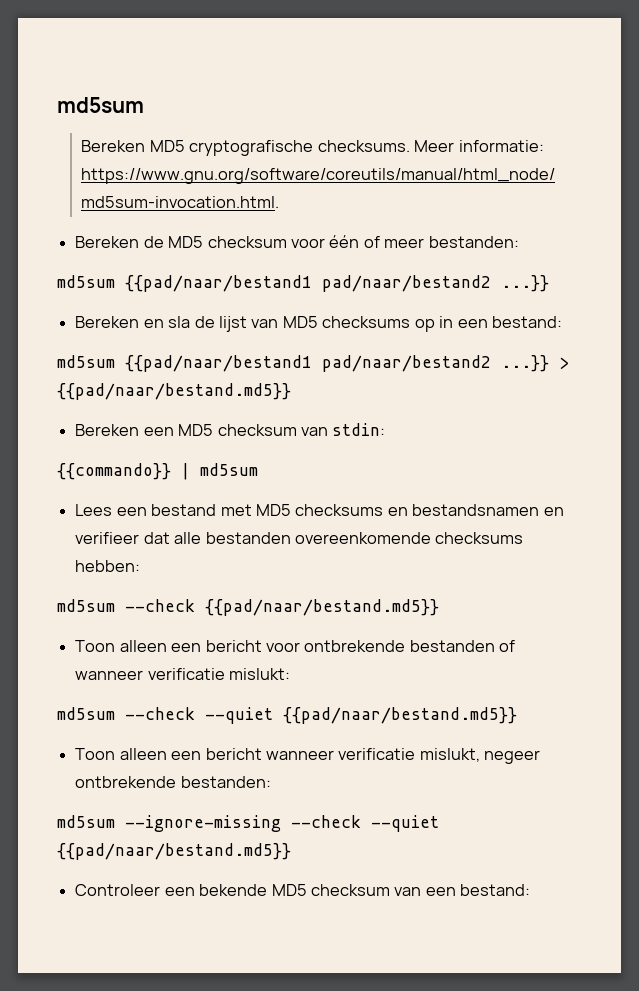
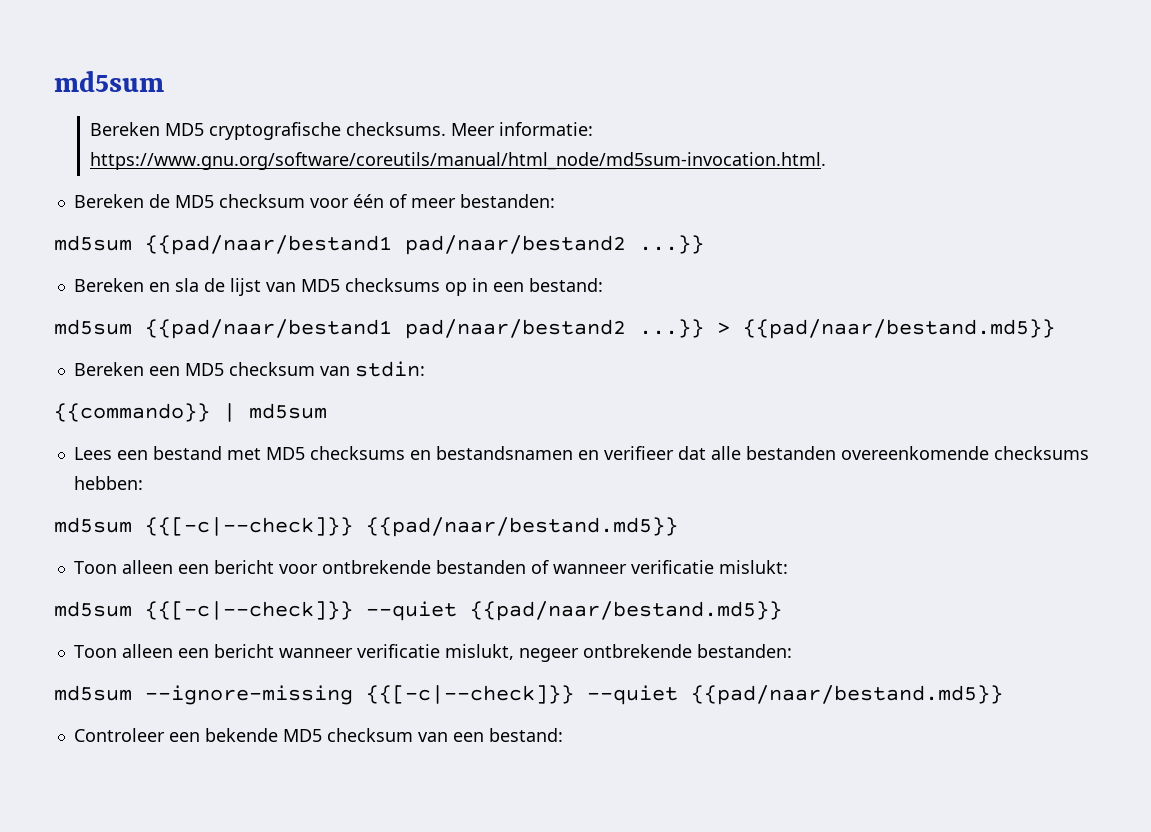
[125,599,195,612] --check -> [145,517,353,536] {{[-c|--check]}}
[125,707,195,720] --check -> [145,601,353,620] {{[-c|--check]}}
[291,815,361,828] --check -> [366,685,574,704] {{[-c|--check]}}

